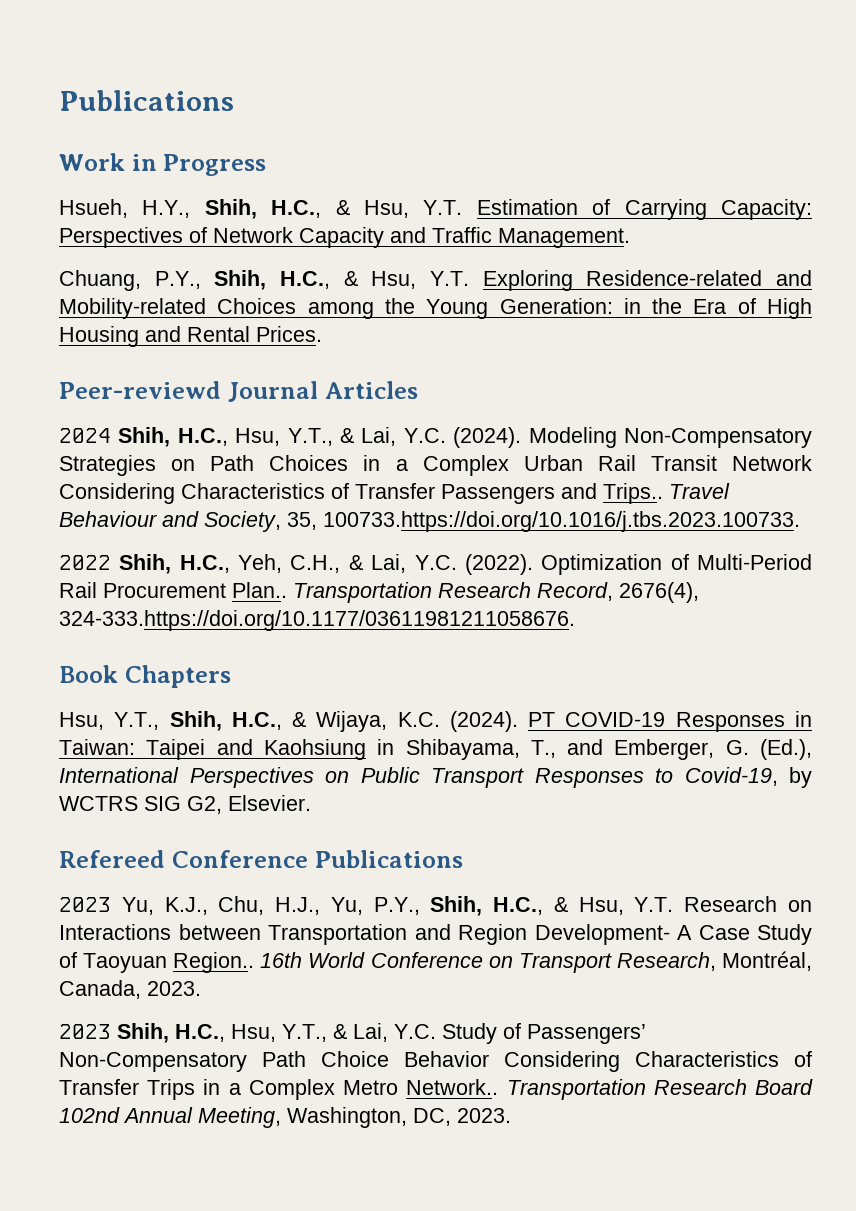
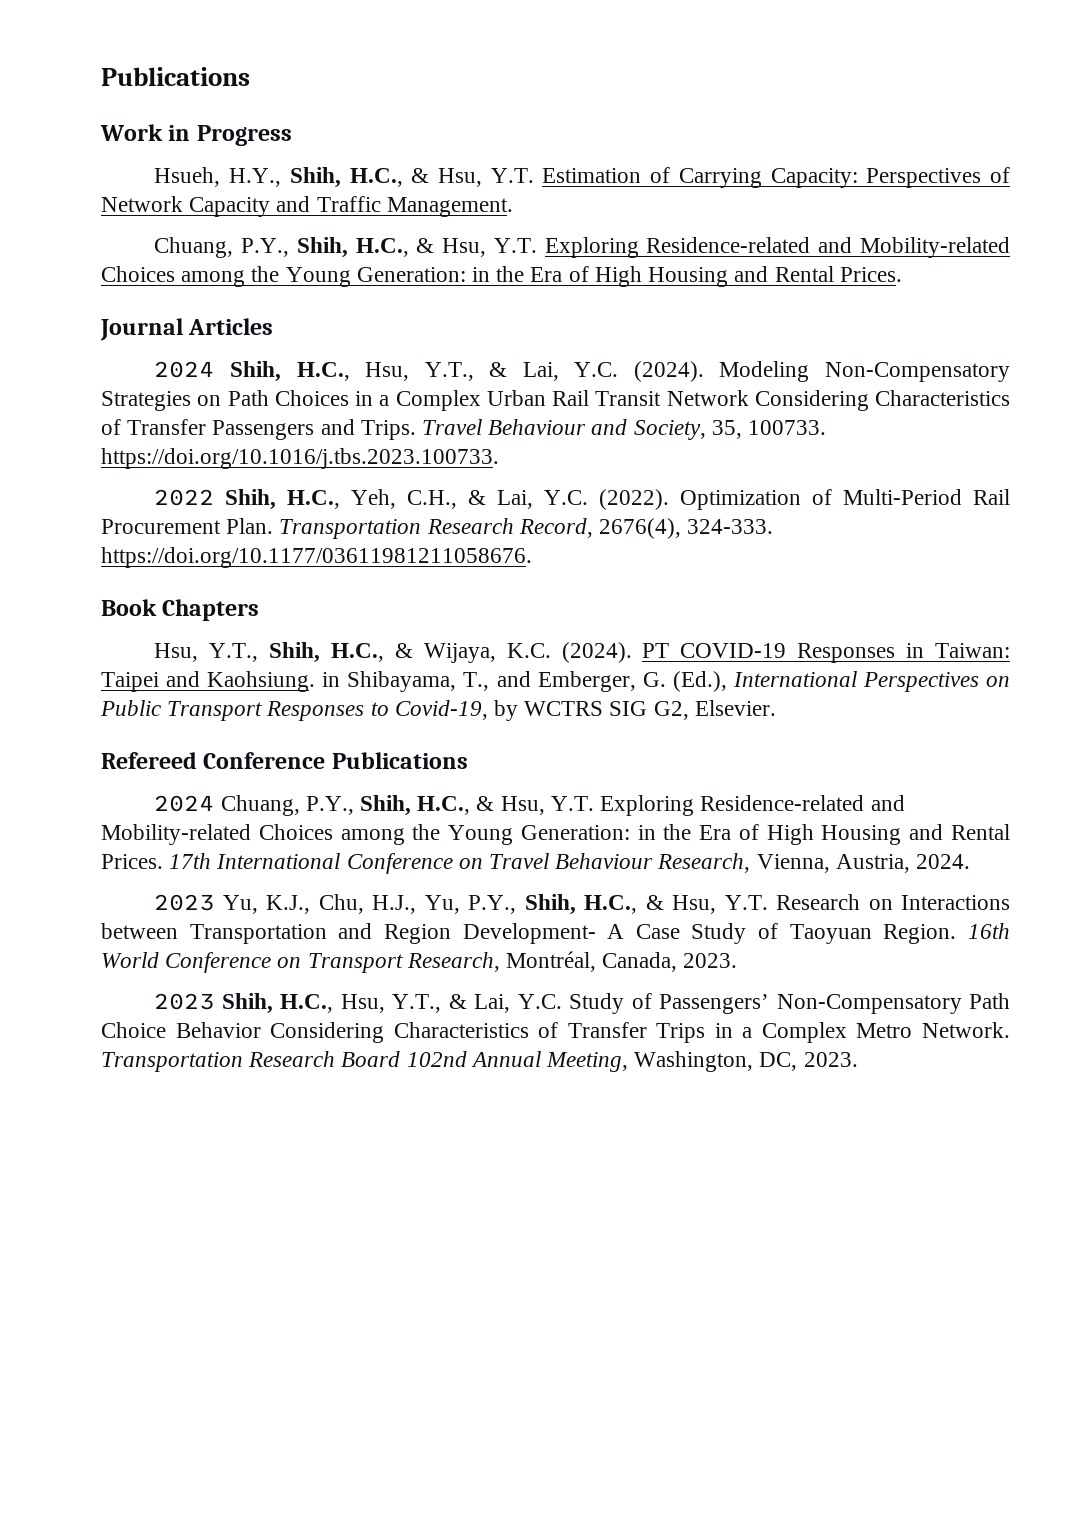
[59,381,221,399] Peer-reviewd -> (902, 274) none
[603,483,663,504] Trips.. -> [360,420,416,440] Trips.
[323,511,800,532] 100733.https://doi.org/10.1016/j.tbs.2023.100733. -> [748,420,827,435] [101,448,499,469] 100733. https://doi.org/10.1016/j.tbs.2023.100733.
[232,582,287,598] Plan.. -> [226,518,274,534] Plan.
[59,610,575,631] 324-333.https://doi.org/10.1177/03611981211058676. -> [687,519,774,534] [101,547,532,568] 324-333. https://doi.org/10.1177/03611981211058676.
[263,739,366,760] Kaohsiung -> [207,671,316,692] Kaohsiung.
(463, 859) none -> [154,795,905,816] [101,824,1010,845] [101,853,971,874] // 2024 Chuang, P.Y., Shih, H.C., & Hsu, Y.T. Exploring Residence-related and Mobility-related Choices among the Young Generation: in the Era of High Housing and Rental Prices. 17th International Conference on Travel Behaviour Research, Vienna, Austria, 2024.
[173,952,255,973] Region.. -> [883,924,957,944] Region.
[406,1079,499,1095] Network.. -> [921,1022,1010,1038] Network.

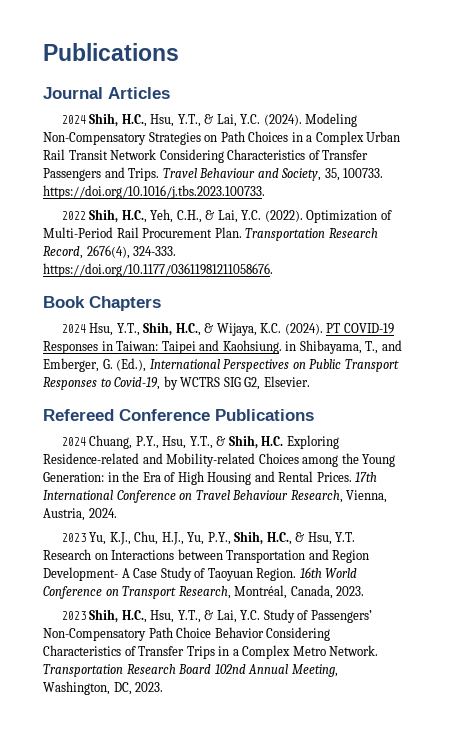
[101,67,250,86] [100,124,292,146] [154,167,1010,188] [101,196,513,217] [154,237,1011,258] [101,266,902,287] Publications // Work in Progress // Hsueh, H.Y., Shih, H.C., & Hsu, Y.T. Estimation of Carrying Capacity: Perspectives of Network Capacity and Traffic Management. // Chuang, P.Y., Shih, H.C., & Hsu, Y.T. Exploring Residence-related and Mobility-related Choices among the Young Generation: in the Era of High Housing and Rental Prices. -> [43,43,179,61] Publications
(260, 610) none -> [61,324,86,333] 2024
[360,795,594,816] Shih, H.C., & Hsu, Y.T. -> [162,435,284,449] Hsu, Y.T., & Shih, H.C.

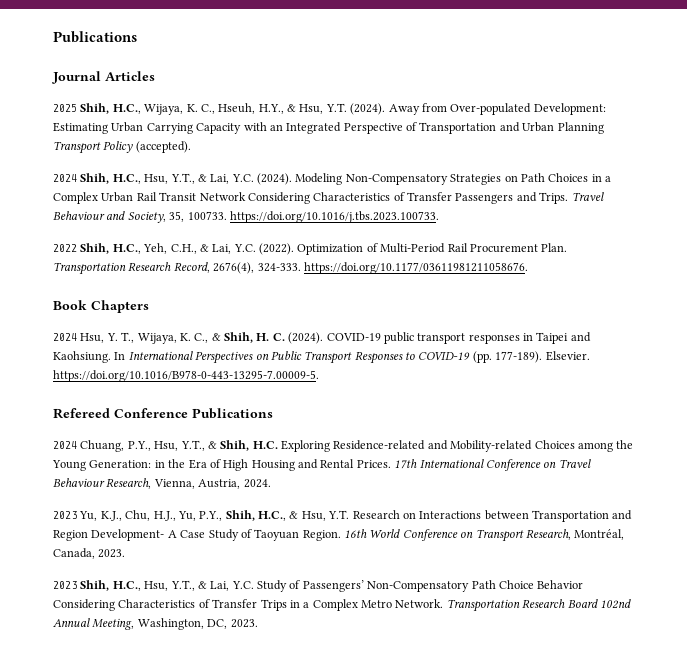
(170, 93) none -> [53,103,606,115] [53,122,604,134] [53,141,191,154] // 2025 Shih, H.C., Wijaya, K. C., Hseuh, H.Y., & Hsu, Y.T. (2024). Away from Over-populated Development: Estimating Urban Carrying Capacity with an Integrated Perspective of Transportation and Urban Planning Transport Policy (accepted).
[116,322,394,336] [43,340,402,354] [43,358,147,372] Y.T., Shih, H.C., & Wijaya, K.C. (2024). PT COVID-19 Responses in Taiwan: Taipei and Kaohsiung. in Shibayama, T., and Emberger, G. (Ed.), -> [106,332,591,344] [53,351,126,363] Y. T., Wijaya, K. C., & Shih, H. C. (2024). COVID-19 public transport responses in Taipei and Kaohsiung. In
[114,376,261,390] Covid-19, by WCTRS SIG G2, -> [418,351,543,363] COVID-19 (pp. 177-189).
(310, 381) none -> [53,370,319,382] https://doi.org/10.1016/B978-0-443-13295-7.00009-5.

